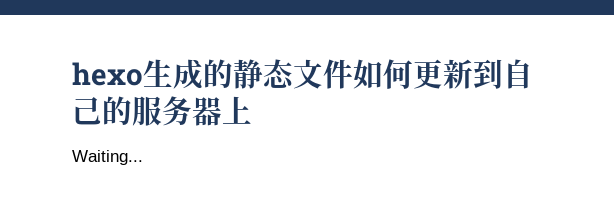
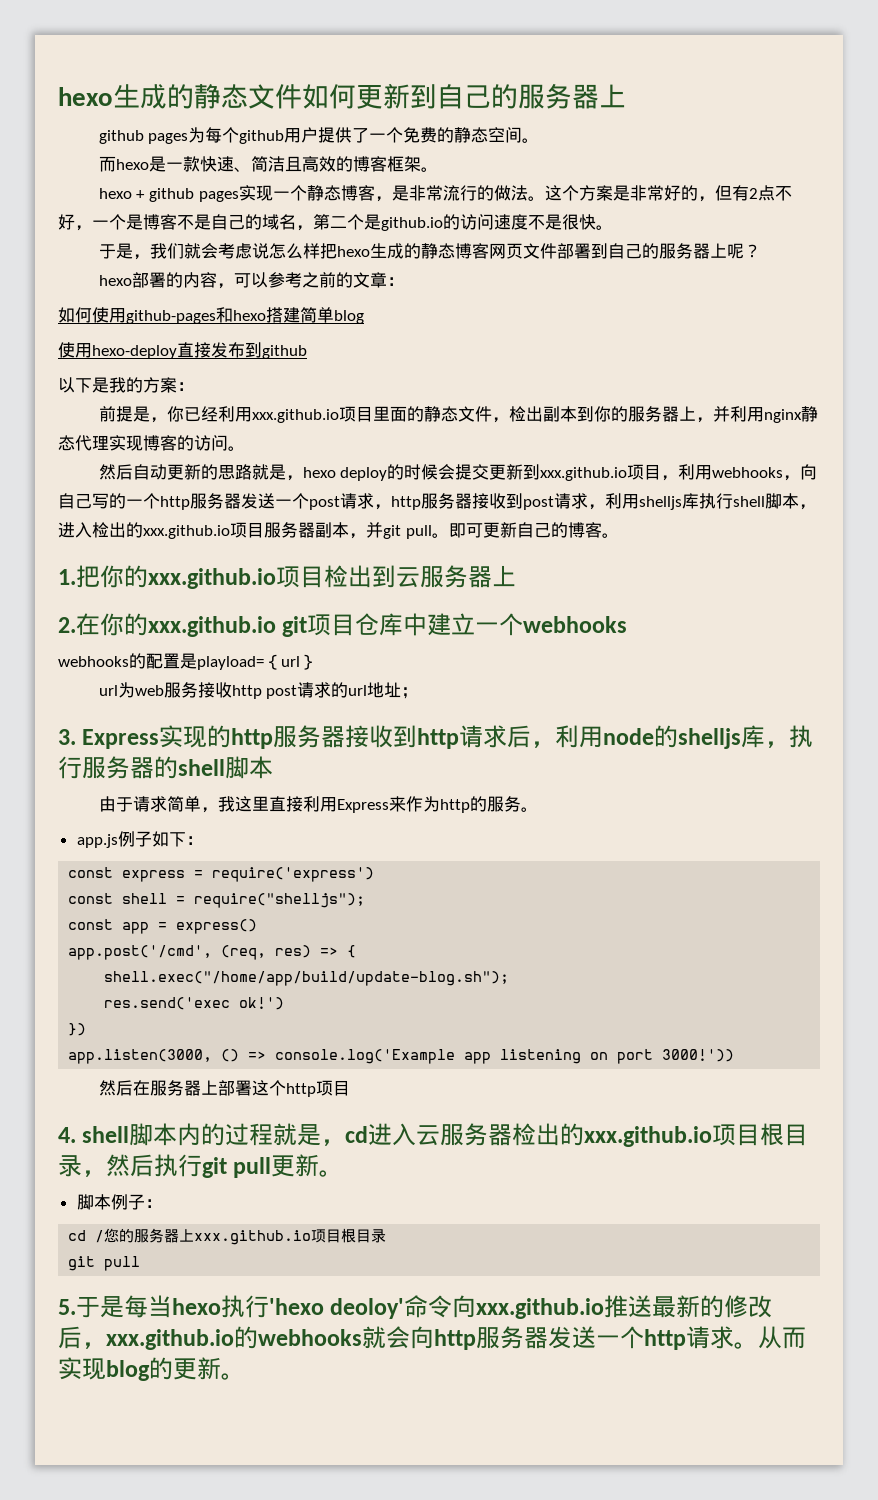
[72,150,143,165] Waiting... -> [98,127,540,144] [98,156,438,172] [98,185,792,202] [58,214,613,231] [98,243,761,260] [98,272,404,289] [58,307,364,324] [58,342,307,359] [58,377,194,393] [98,406,818,423] [58,435,245,451] [98,464,818,481] [58,493,816,510] [58,522,619,539] [58,565,516,589] [58,613,628,637] [58,653,317,670] [98,682,419,699] [58,725,814,749] [58,756,273,779] [98,796,538,813] [76,831,203,848] [68,867,375,882] [68,893,366,908] [68,919,258,934] [68,945,357,960] [104,971,510,986] [104,997,285,1010] [68,1023,87,1036] [68,1049,735,1064] [98,1080,350,1097] [58,1123,809,1147] [58,1154,344,1178] [76,1194,162,1210] [68,1228,387,1245] [68,1256,141,1271] [58,1295,773,1319] [58,1326,806,1350] [58,1357,245,1381] github pages为每个github用户提供了一个免费的静态空间。 // 而hexo是一款快速、简洁且高效的博客框架。 // hexo + github pages实现一个静态博客，是非常流行的做法。这个方案是非常好的，但有2点不好，一个是博客不是自己的域名，第二个是github.io的访问速度不是很快。 // 于是，我们就会考虑说怎么样把hexo生成的静态博客网页文件部署到自己的服务器上呢？ // hexo部署的内容，可以参考之前的文章： // 如何使用github-pages和hexo搭建简单blog // 使用hexo-deploy直接发布到github // 以下是我的方案： // 前提是，你已经利用xxx.github.io项目里面的静态文件，检出副本到你的服务器上，并利用nginx静态代理实现博客的访问。 // 然后自动更新的思路就是，hexo deploy的时候会提交更新到xxx.github.io项目，利用webhooks，向自己写的一个http服务器发送一个post请求，http服务器接收到post请求，利用shelljs库执行shell脚本，进入检出的xxx.github.io项目服务器副本，并git pull。即可更新自己的博客。 // 1.把你的xxx.github.io项目检出到云服务器上 // 2.在你的xxx.github.io git项目仓库中建立一个webhooks // webhooks的配置是playload=｛url｝ // url为web服务接收http post请求的url地址； // 3. Express实现的http服务器接收到http请求后，利用node的shelljs库，执行服务器的shell脚本 // 由于请求简单，我这里直接利用Express来作为http的服务。 // app.js例子如下： // const express = require('express') // const shell = require("shelljs"); // const app = express() // app.post('/cmd', (req, res) => { // shell.exec("/home/app/build/update-blog.sh"); // res.send('exec ok!') // }) // app.listen(3000, () => console.log('Example app listening on port 3000!')) // 然后在服务器上部署这个http项目 // 4. shell脚本内的过程就是，cd进入云服务器检出的xxx.github.io项目根目录，然后执行git pull更新。 // 脚本例子： // cd /您的服务器上xxx.github.io项目根目录 // git pull // 5.于是每当hexo执行'hexo deoloy'命令向xxx.github.io推送最新的修改后，xxx.github.io的webhooks就会向http服务器发送一个http请求。从而实现blog的更新。

